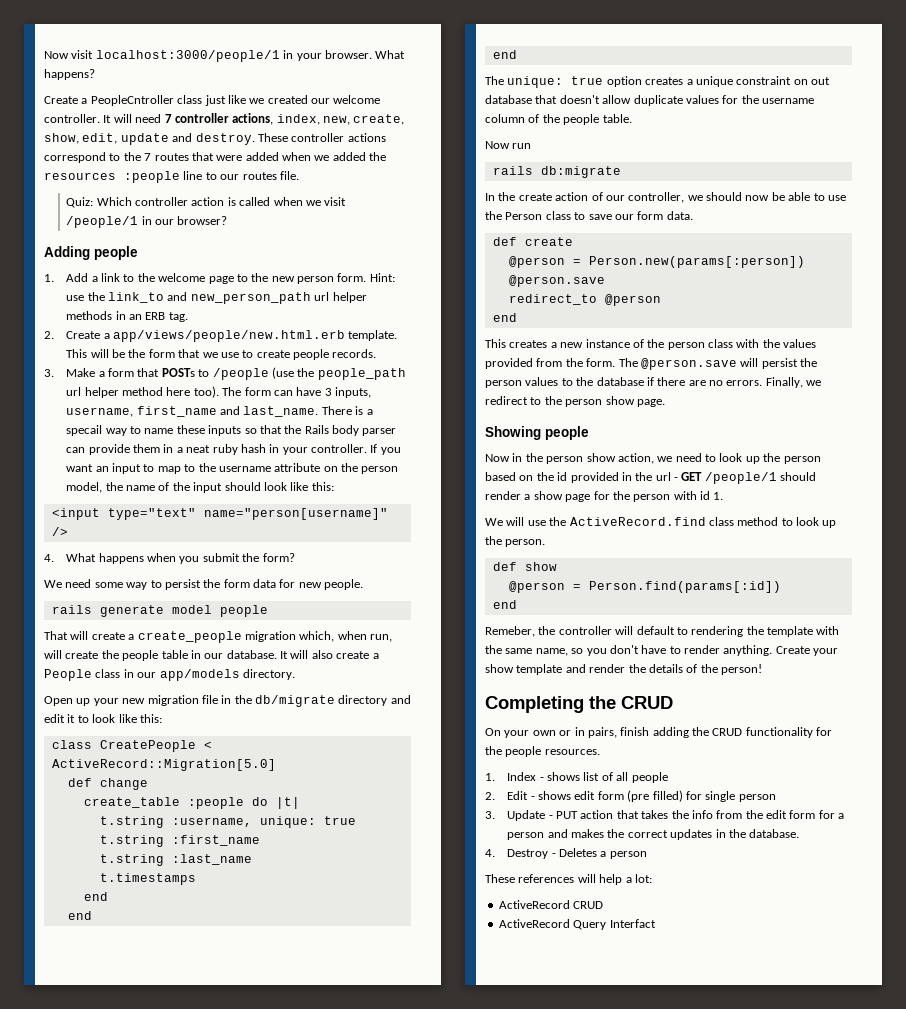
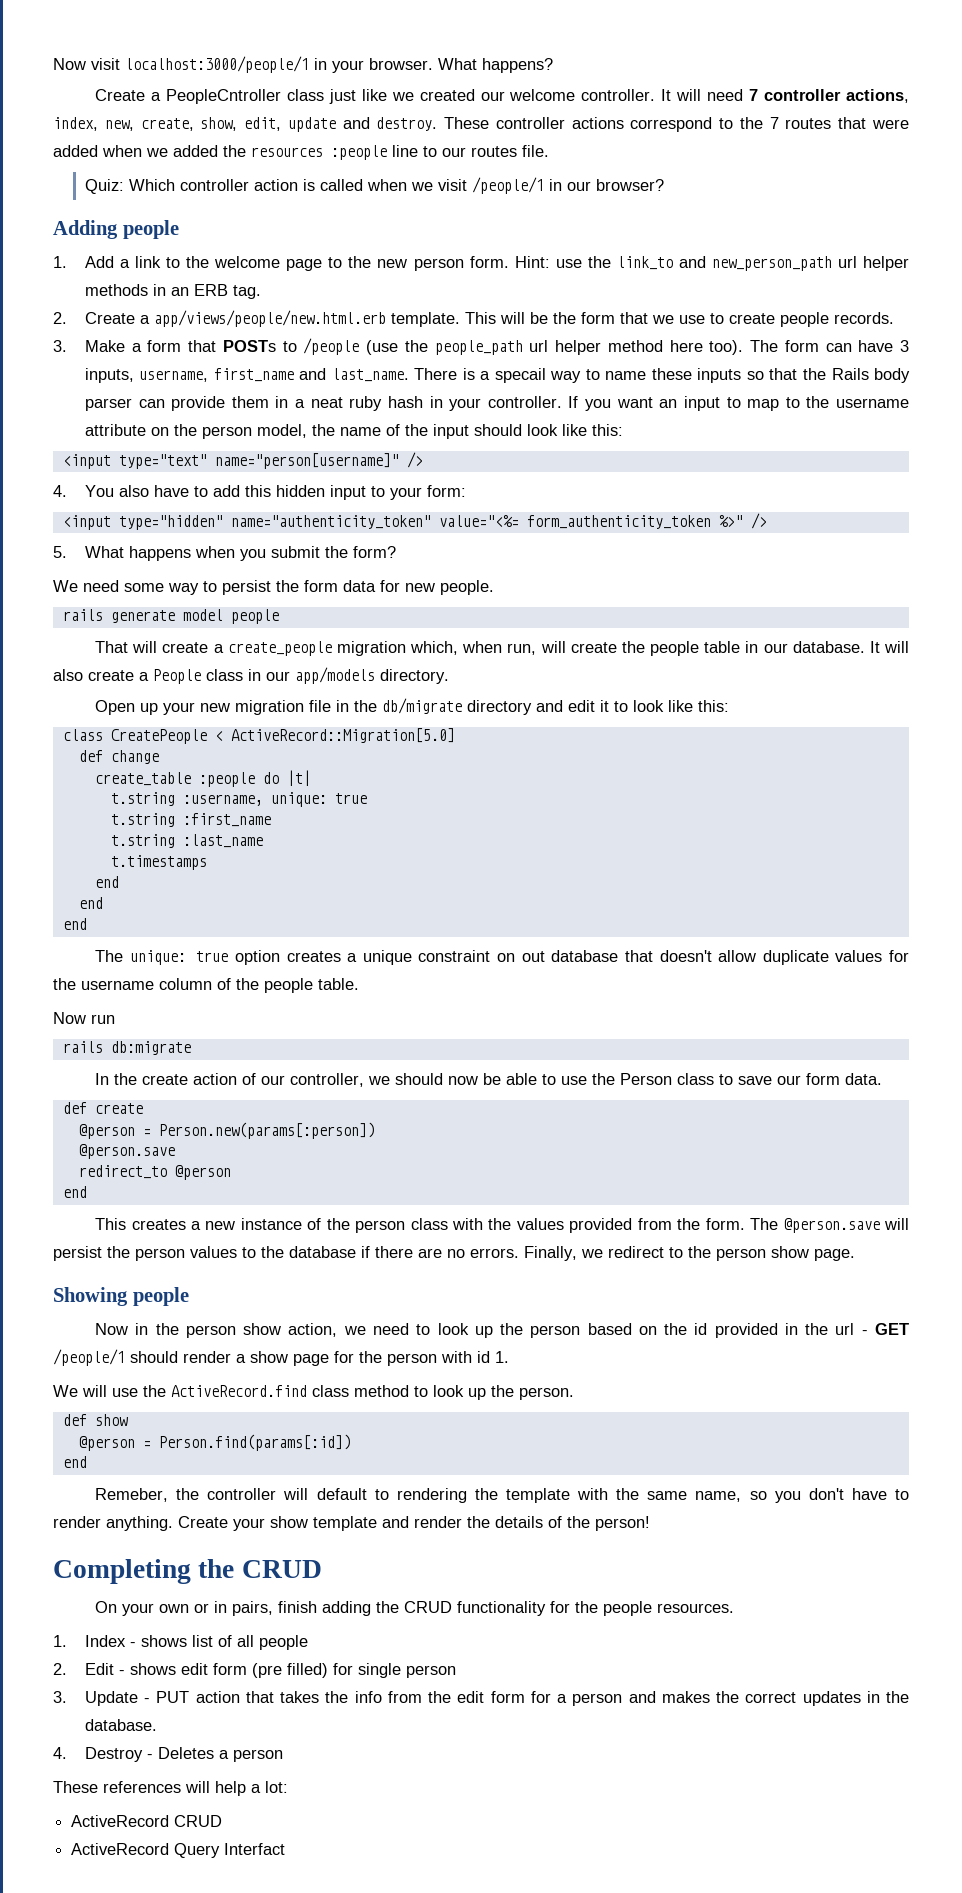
(54, 558) none -> [84,485,466,500] [62,513,767,530] [53,546,67,558] You also have to add this hidden input to your form: // <input type="hidden" name="authenticity_token" value="<%= form_authenticity_token %>" /> // 5.

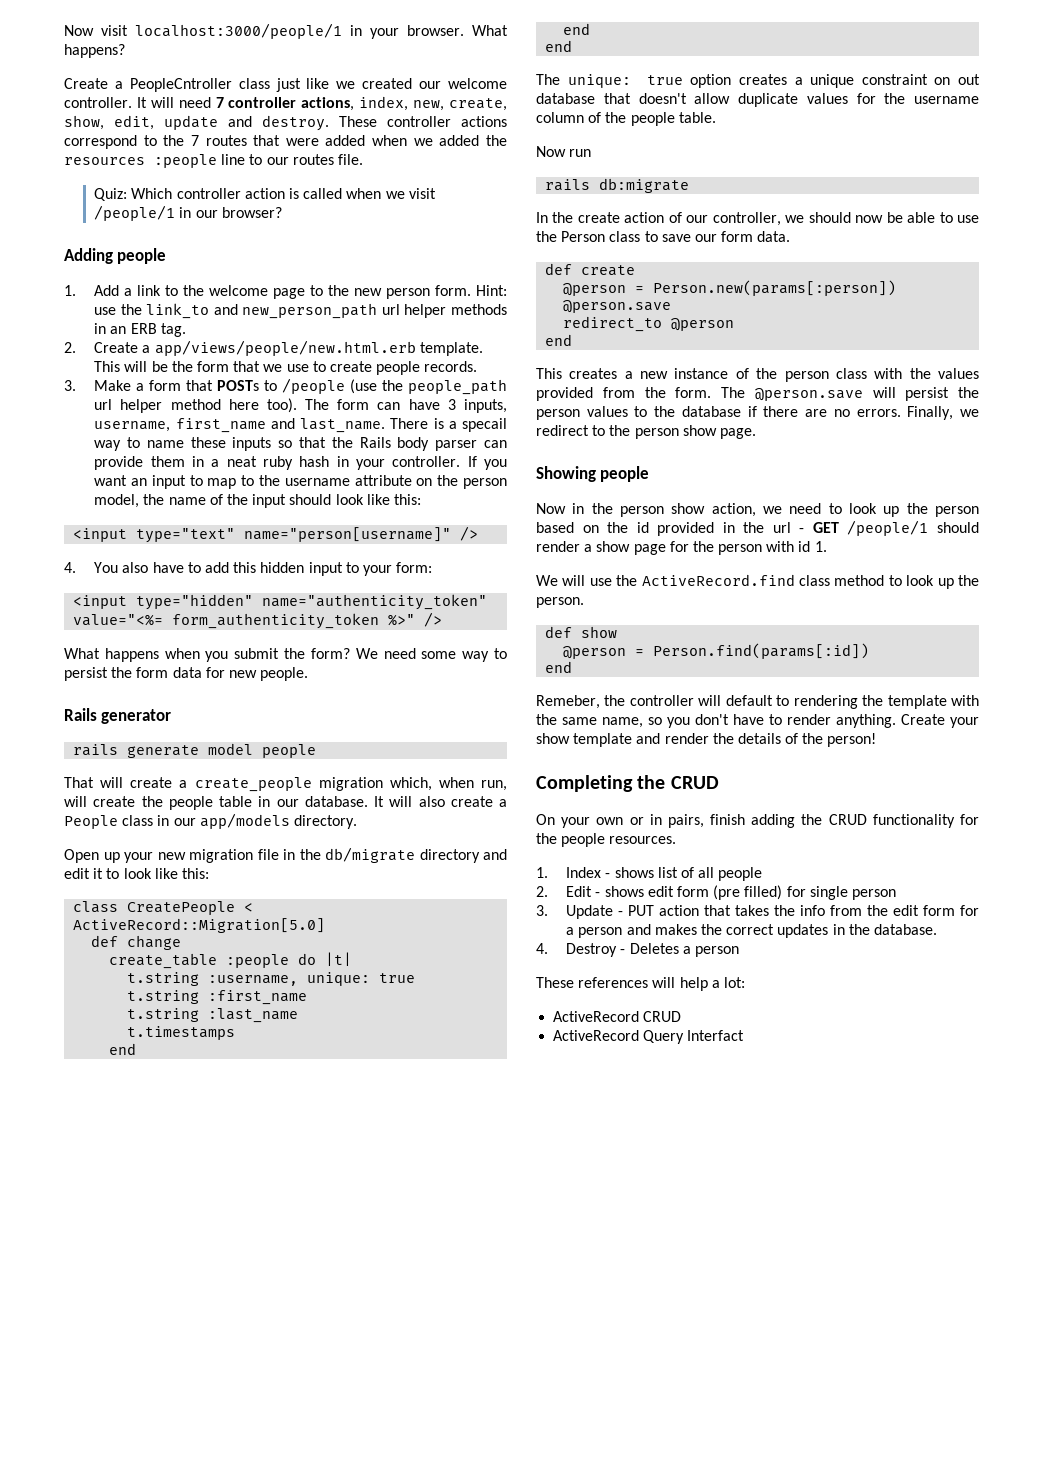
[53,546,67,558] 5. -> (443, 619) none
(396, 552) // -> (350, 653) none
(494, 587) none -> [64,708,172,724] // Rails generator

